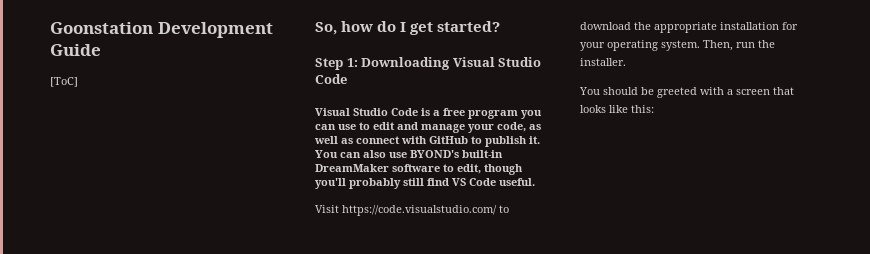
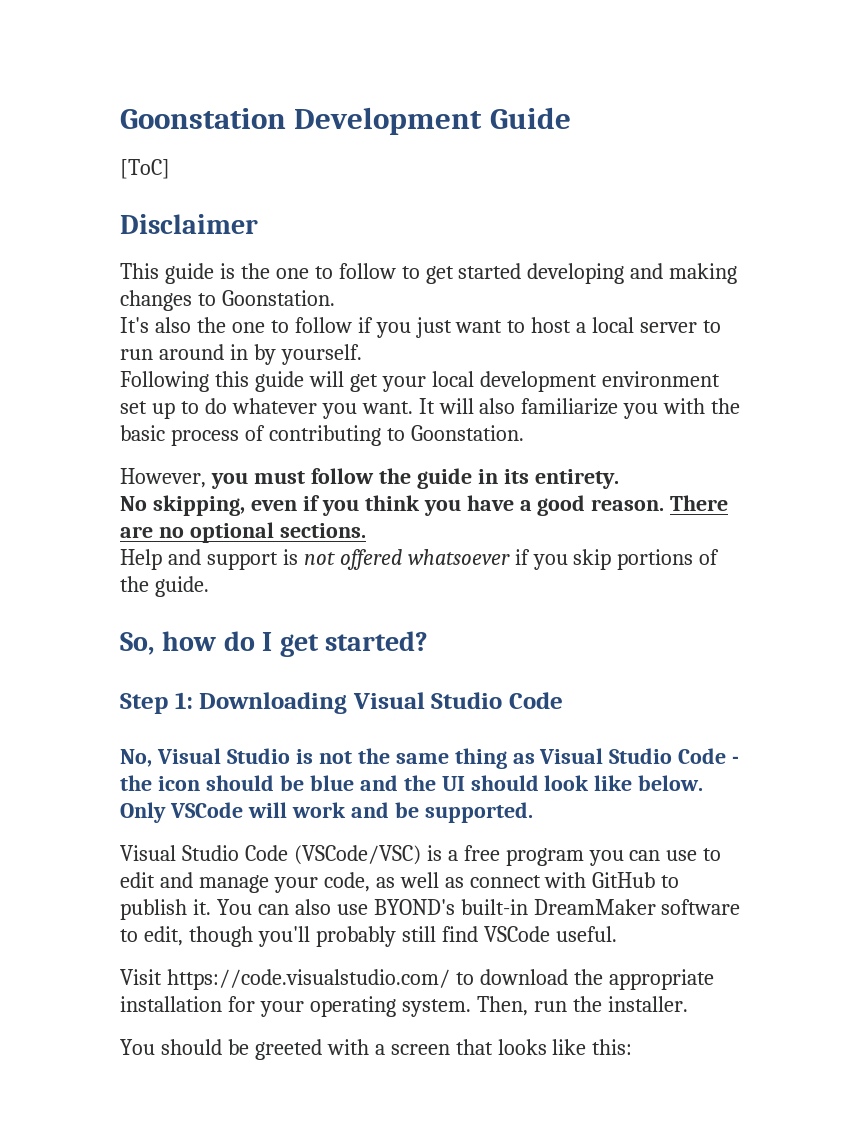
(78, 82) none -> [120,214,258,234] [120,263,738,284] [120,290,335,311] [120,317,722,338] [120,344,362,365] [120,371,720,392] [120,398,741,419] [120,425,524,446] [120,468,619,489] [120,495,729,516] [120,522,366,543] [120,549,720,570] [120,576,209,597] // Disclaimer // This guide is the one to follow to get started developing and making changes to Goonstation. // It's also the one to follow if you just want to host a local server to run around in by yourself. // Following this guide will get your local development environment set up to do whatever you want. It will also familiarize you with the basic process of contributing to Goonstation. // However, you must follow the guide in its entirety. // No skipping, even if you think you have a good reason. There are no optional sections. // Help and support is not offered whatsoever if you skip portions of the guide.
[315,108,418,116] Visual Studio Code -> [120,748,740,769] [120,775,704,791] [120,802,533,823] [120,845,421,865] No, Visual Studio is not the same thing as Visual Studio Code - the icon should be blue and the UI should look like below. Only VSCode will work and be supported. // Visual Studio Code (VSCode/VSC)
[452,178,496,186] VS Code -> [483,926,550,942] VSCode

